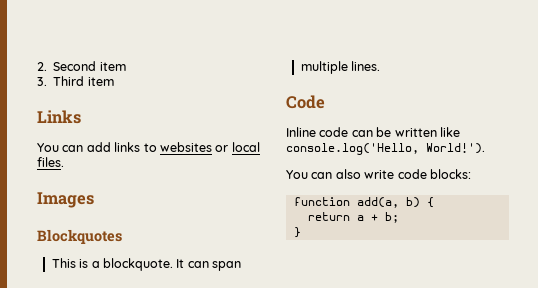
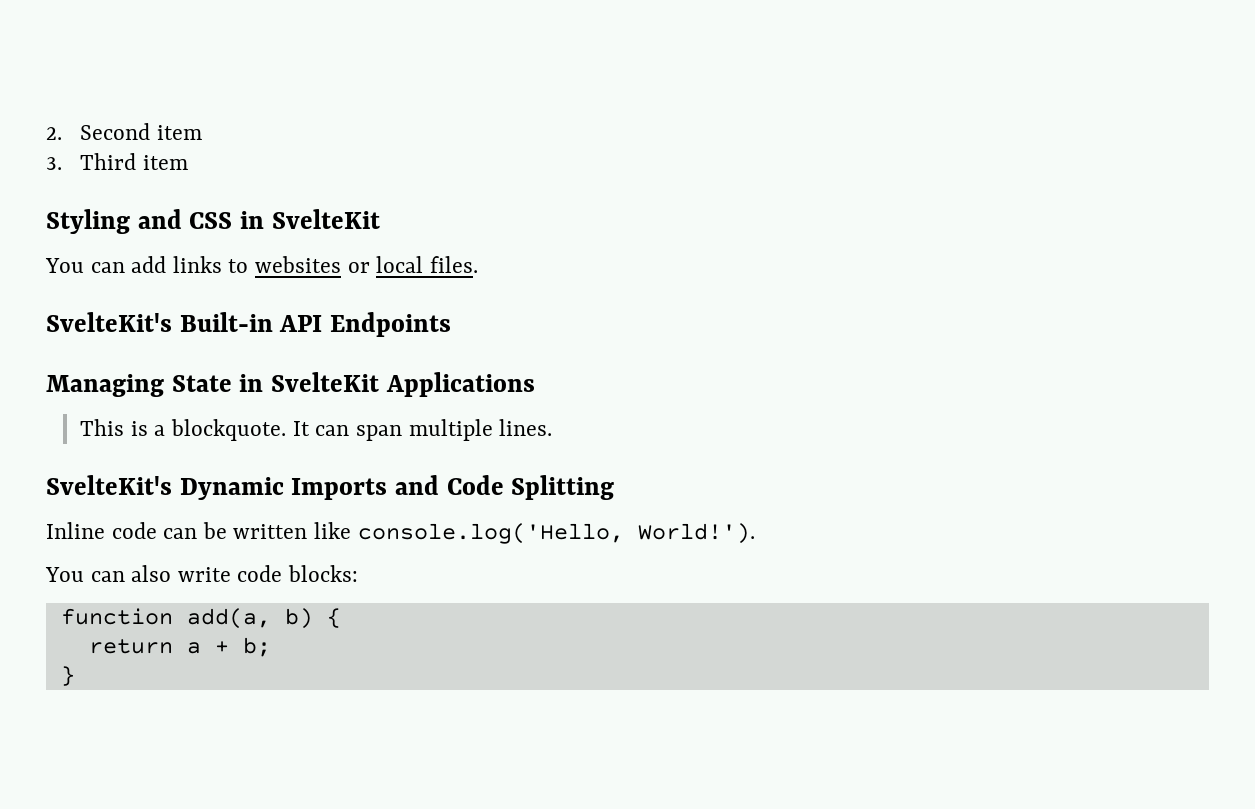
[37,110,81,124] Links -> [46,209,380,234] Styling and CSS in SvelteKit
[37,192,94,208] [37,229,122,244] Images // Blockquotes -> [46,312,452,337] [46,372,535,397] SvelteKit's Built-in API Endpoints // Managing State in SvelteKit Applications
(381, 66) none -> [46,475,440,500] SvelteKit's Dynamic Imports and
(325, 102) none -> [511,475,615,500] Splitting

